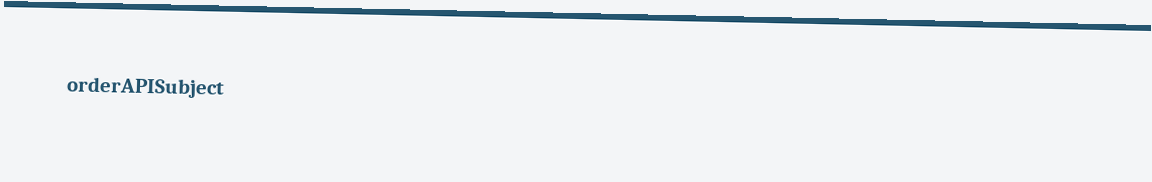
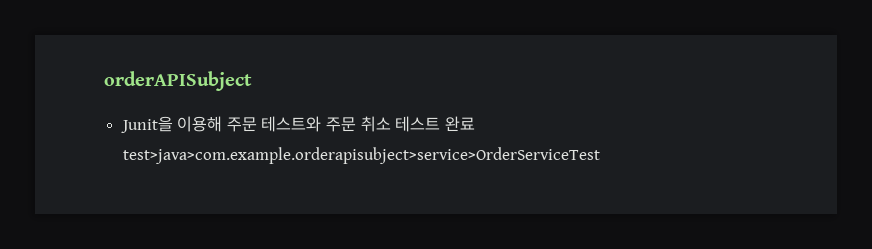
(225, 87) none -> [120,116,475,133] [122,147,600,164] // Junit을 이용해 주문 테스트와 주문 취소 테스트 완료 test>java>com.example.orderapisubject>service>OrderServiceTest

